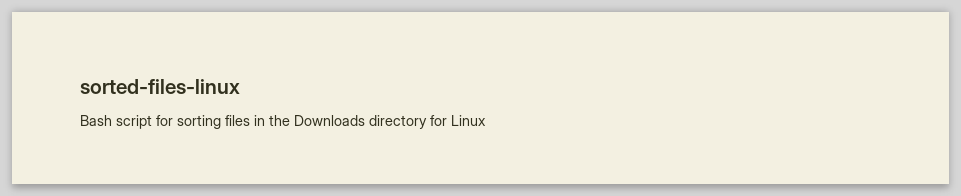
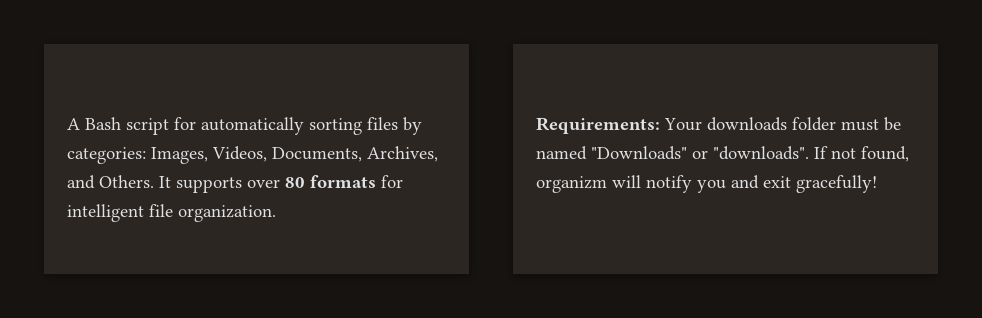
[80,79,240,94] sorted-files-linux // -> [67,118,80,130] A
(173, 120) none -> [201,117,304,135] automatically
[254,115,486,129] in the Downloads directory for Linux -> [403,117,422,135] [67,146,438,164] [67,175,403,193] [67,204,276,222] [536,117,901,134] [536,146,909,162] [536,175,877,193] by categories: Images, Videos, Documents, Archives, and Others. It supports over 80 formats for intelligent file organization. // Requirements: Your downloads folder must be named "Downloads" or "downloads". If not found, organizm will notify you and exit gracefully!

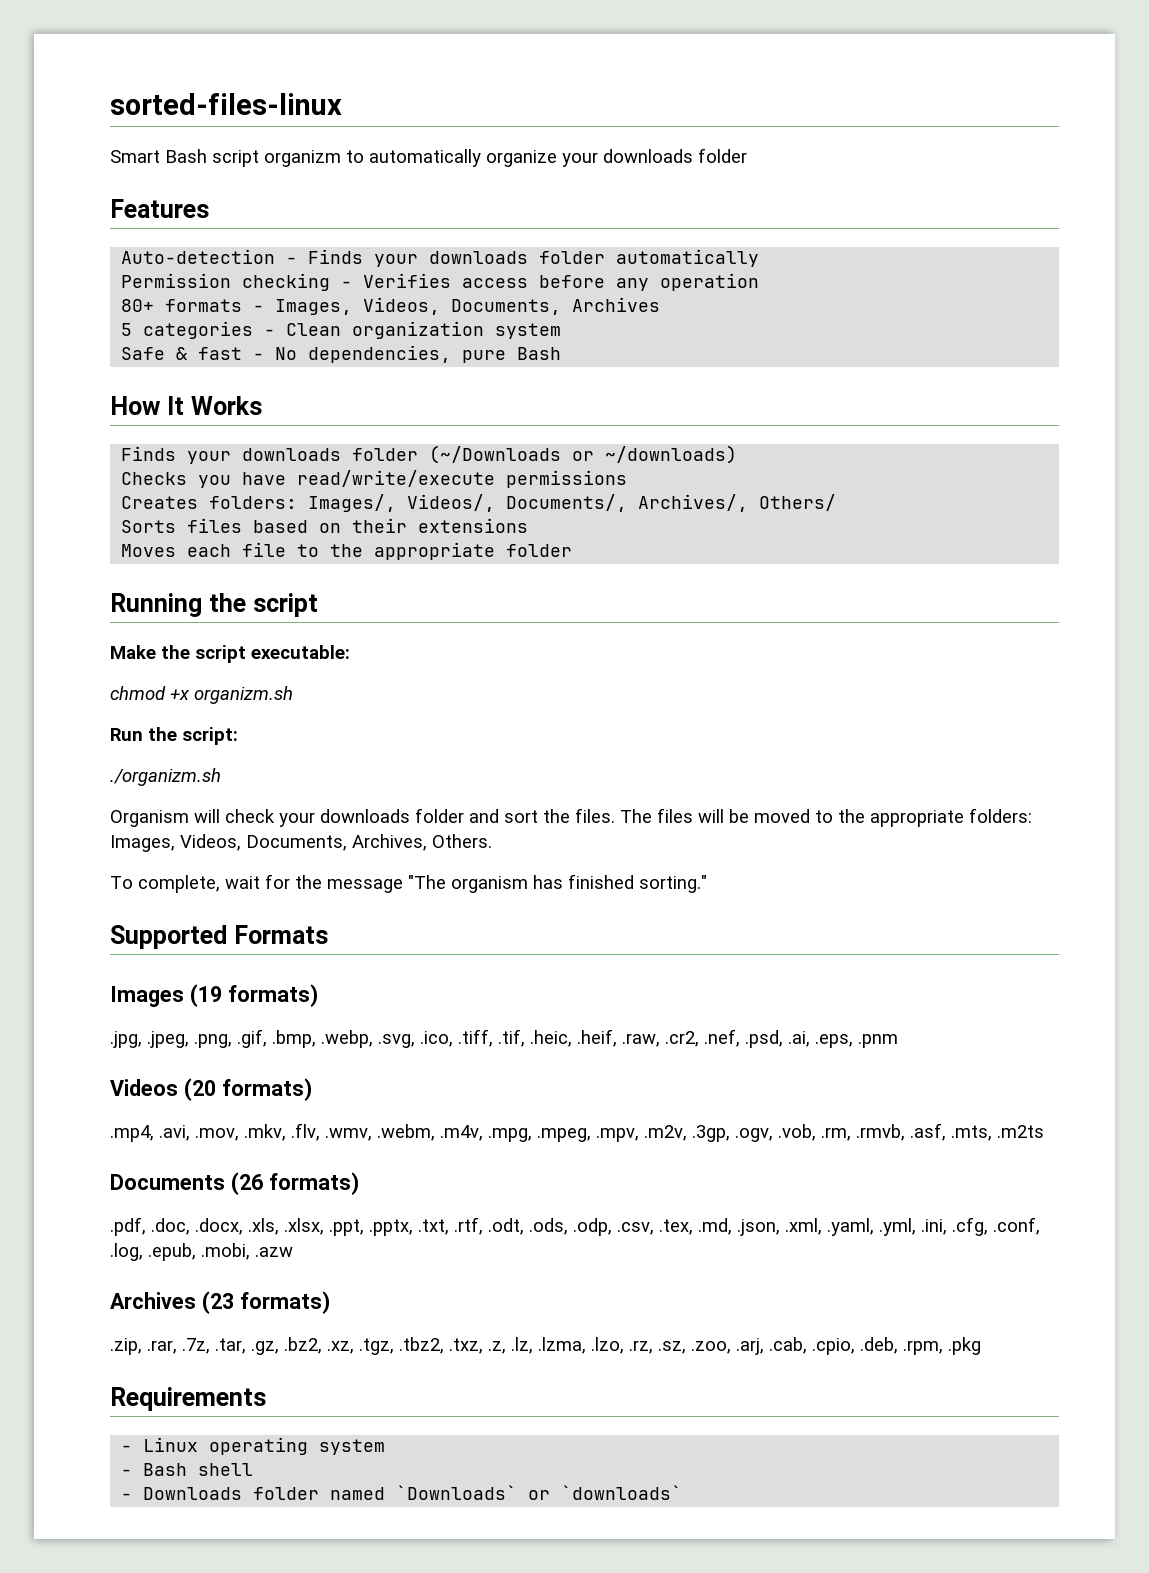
[67,117,422,135] [67,147,146,164] A Bash script for automatically sorting files by categories: -> [110,93,342,115] [110,148,747,167] [110,199,209,218] [121,249,760,267] [121,273,760,291] [121,297,661,315] [121,321,562,339] [121,345,562,363] [110,396,262,415] [121,445,738,464] [121,470,628,488] [121,494,837,512] [121,518,529,533] [121,542,573,560] [110,593,318,617] [110,645,350,663] [110,686,293,704] [110,727,238,745] [110,768,221,786] [110,808,1032,827] sorted-files-linux // Smart Bash script organizm to automatically organize your downloads folder // Features // Auto-detection - Finds your downloads folder automatically // Permission checking - Verifies access before any operation // 80+ formats - Images, Videos, Documents, Archives // 5 categories - Clean organization system // Safe & fast - No dependencies, pure Bash // How It Works // Finds your downloads folder (~/Downloads or ~/downloads) // Checks you have read/write/execute permissions // Creates folders: Images/, Videos/, Documents/, Archives/, Others/ // Sorts files based on their extensions // Moves each file to the appropriate folder // Running the script // Make the script executable: // chmod +x organizm.sh // Run the script: // ./organizm.sh // Organism will check your downloads folder and sort the files. The files will be moved to the appropriate folders:
[67,175,95,189] and -> (427, 842) none
[159,175,403,193] [67,204,276,222] [536,117,901,134] [536,146,909,162] [536,175,877,193] It supports over 80 formats for intelligent file organization. // Requirements: Your downloads folder must be named "Downloads" or "downloads". If not found, organizm will notify you and exit gracefully! -> [110,874,707,893] [110,925,328,949] [110,984,318,1007] [110,1029,898,1048] [110,1078,312,1101] [110,1123,1044,1142] [110,1172,359,1195] [110,1217,1040,1236] [110,1243,293,1261] [110,1291,330,1314] [110,1337,981,1355] [110,1387,266,1411] [121,1437,386,1455] [121,1463,254,1476] [121,1485,683,1500] // To complete, wait for the message "The organism has finished sorting." // Supported Formats // Images (19 formats) // .jpg, .jpeg, .png, .gif, .bmp, .webp, .svg, .ico, .tiff, .tif, .heic, .heif, .raw, .cr2, .nef, .psd, .ai, .eps, .pnm // Videos (20 formats) // .mp4, .avi, .mov, .mkv, .flv, .wmv, .webm, .m4v, .mpg, .mpeg, .mpv, .m2v, .3gp, .ogv, .vob, .rm, .rmvb, .asf, .mts, .m2ts // Documents (26 formats) // .pdf, .doc, .docx, .xls, .xlsx, .ppt, .pptx, .txt, .rtf, .odt, .ods, .odp, .csv, .tex, .md, .json, .xml, .yaml, .yml, .ini, .cfg, .conf, .log, .epub, .mobi, .azw // Archives (23 formats) // .zip, .rar, .7z, .tar, .gz, .bz2, .xz, .tgz, .tbz2, .txz, .z, .lz, .lzma, .lzo, .rz, .sz, .zoo, .arj, .cab, .cpio, .deb, .rpm, .pkg // Requirements // - Linux operating system // - Bash shell // - Downloads folder named `Downloads` or `downloads`

